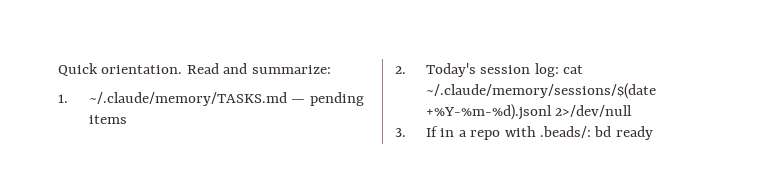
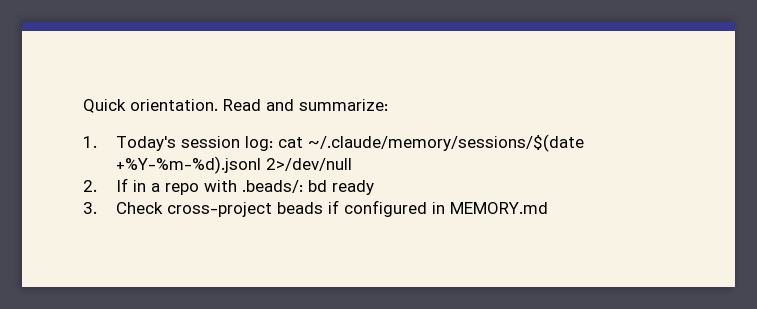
[88,92,364,106] [88,115,127,124] [395,66,406,74] ~/.claude/memory/TASKS.md — pending items // 2. -> (97, 142) none
[395,128,406,137] 3. -> [83,180,97,192] 2.
(653, 133) none -> [83,200,548,217] // 3. Check cross-project beads if configured in MEMORY.md

